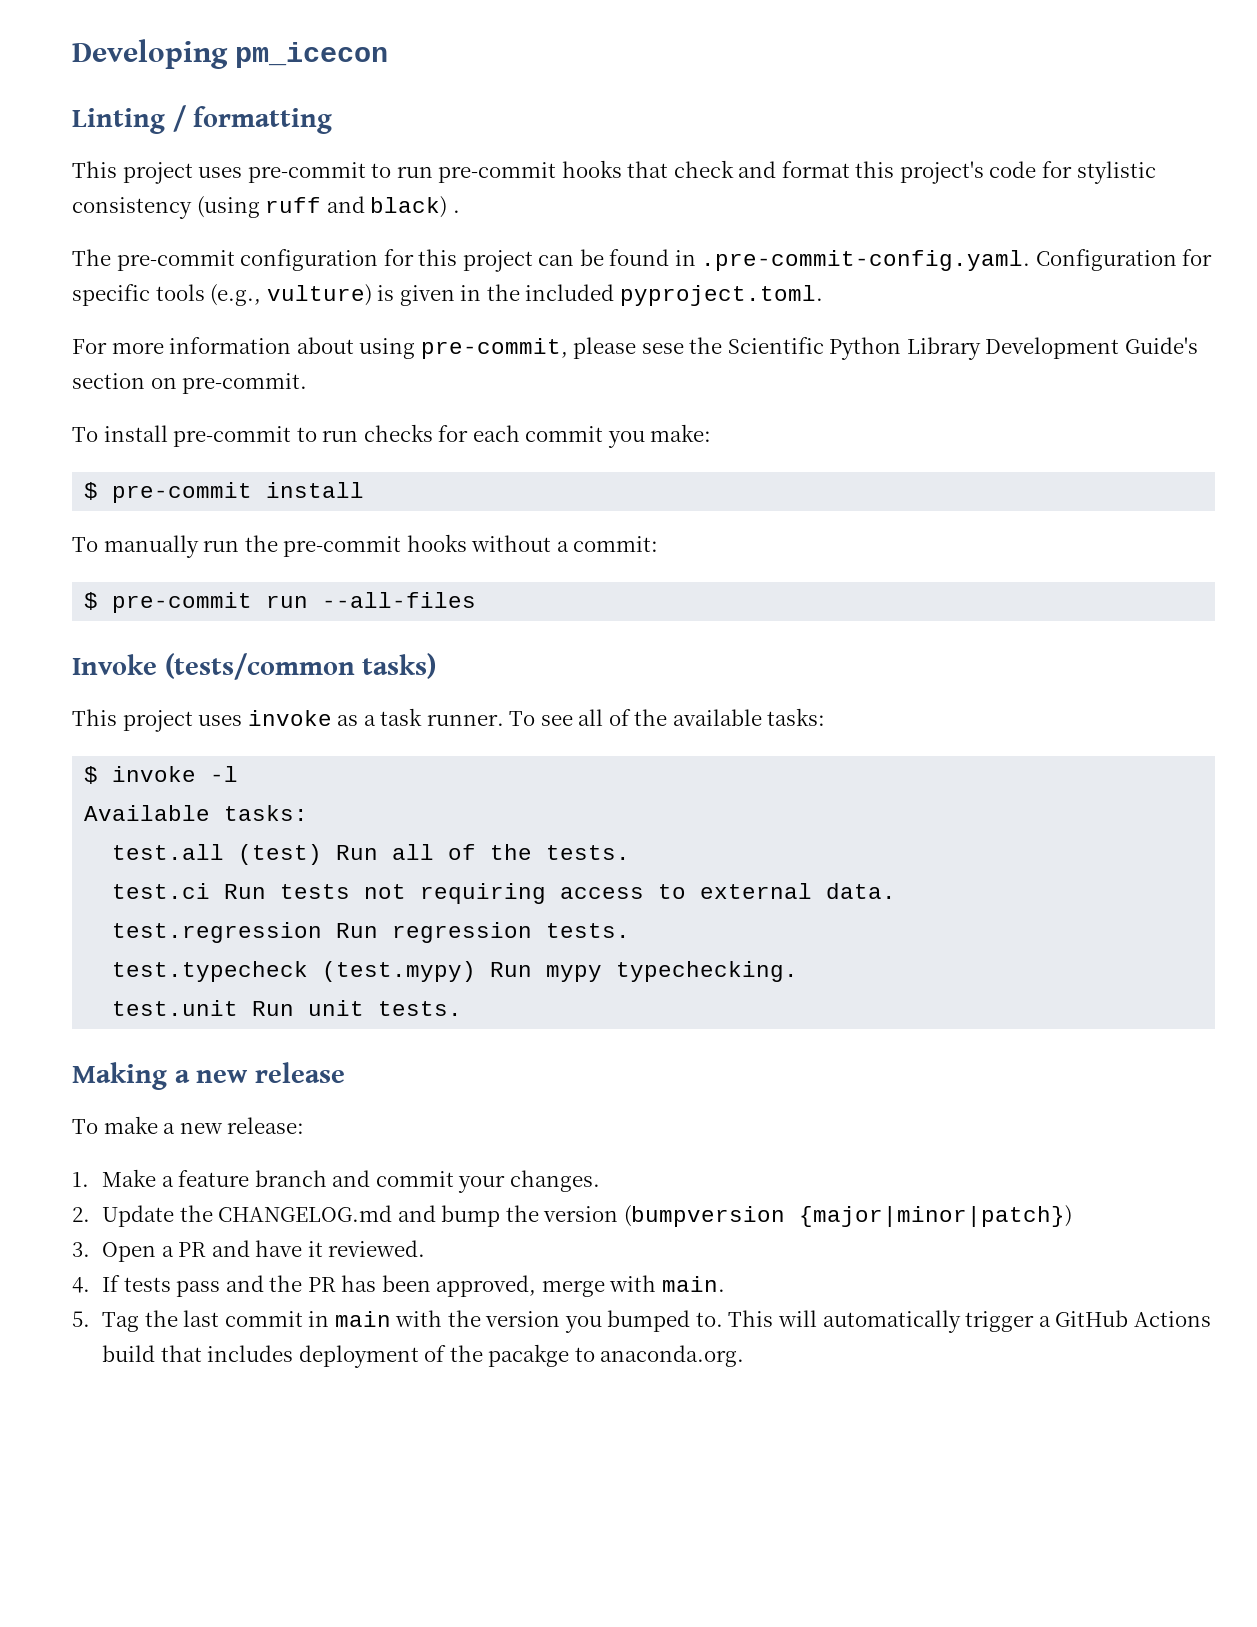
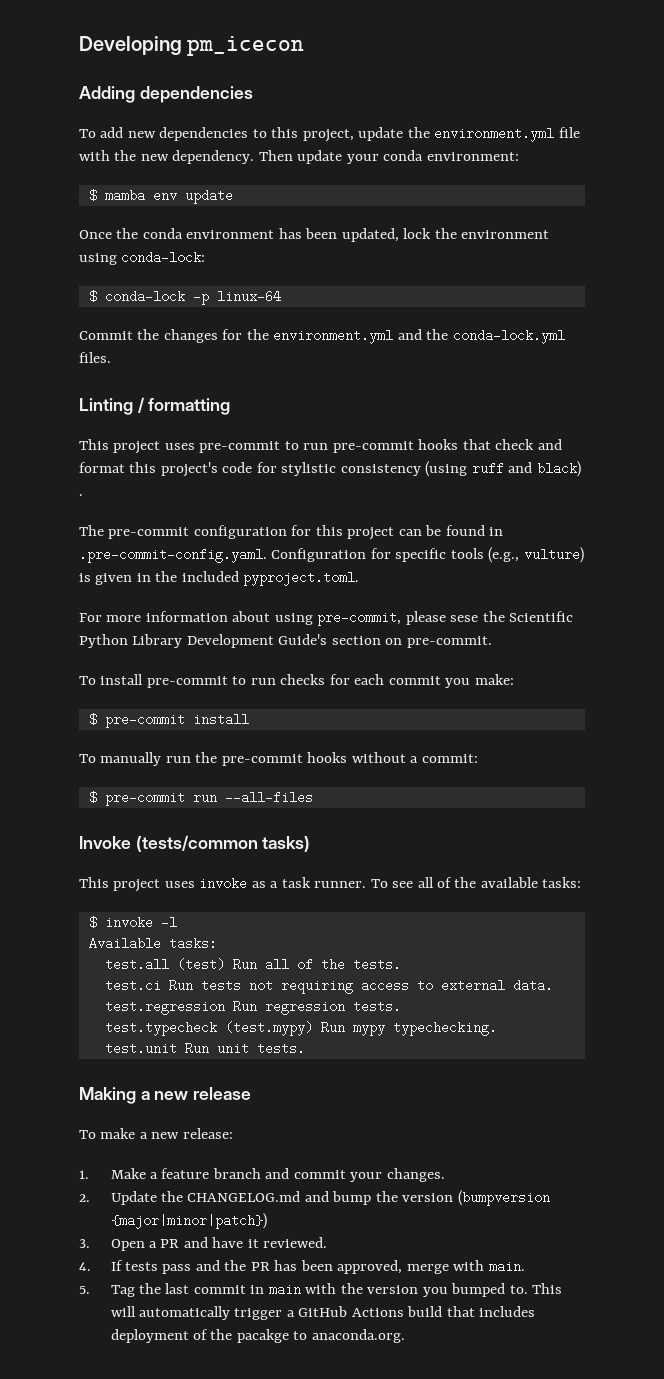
(389, 55) none -> [79,86,253,103] [79,127,580,142] [79,150,519,164] [88,189,233,204] [79,228,550,242] [79,251,206,265] [88,290,281,305] [79,329,565,344] [79,352,111,363] // Adding dependencies // To add new dependencies to this project, update the environment.yml file with the new dependency. Then update your conda environment: // $ mamba env update // Once the conda environment has been updated, lock the environment using conda-lock: // $ conda-lock -p linux-64 // Commit the changes for the environment.yml and the conda-lock.yml files.

